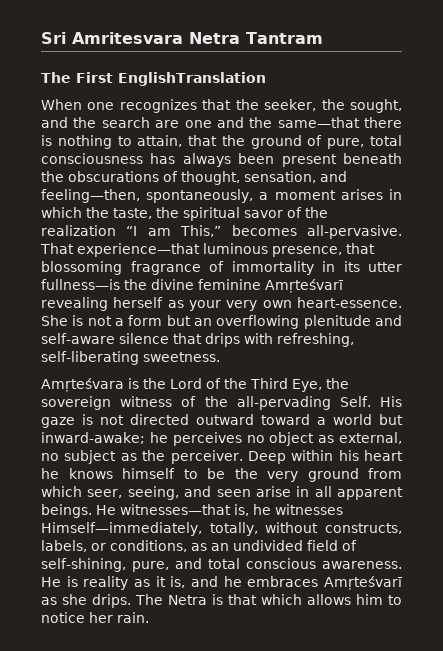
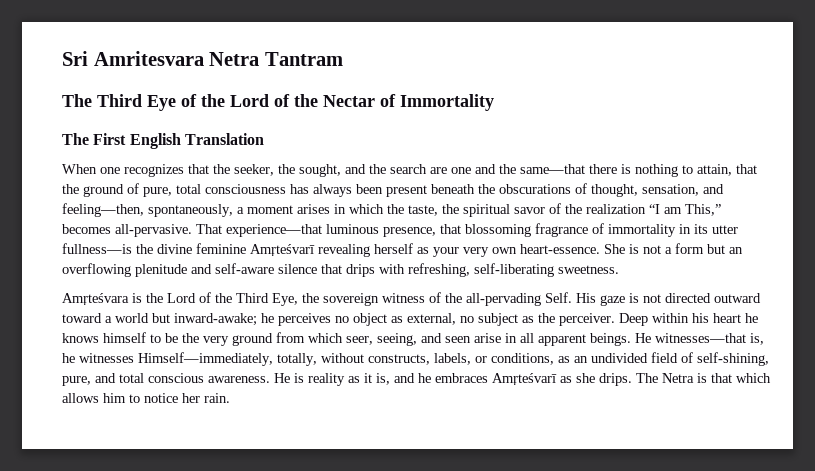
(323, 38) none -> [62,94,494,111] // The Third Eye of the Lord of the Nectar of Immortality
[118,72,266,86] EnglishTranslation -> [129,133,264,149] English Translation

